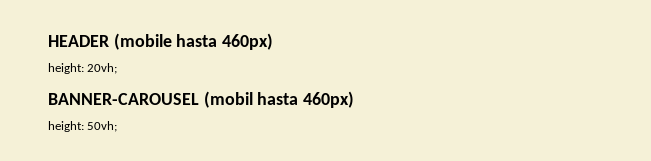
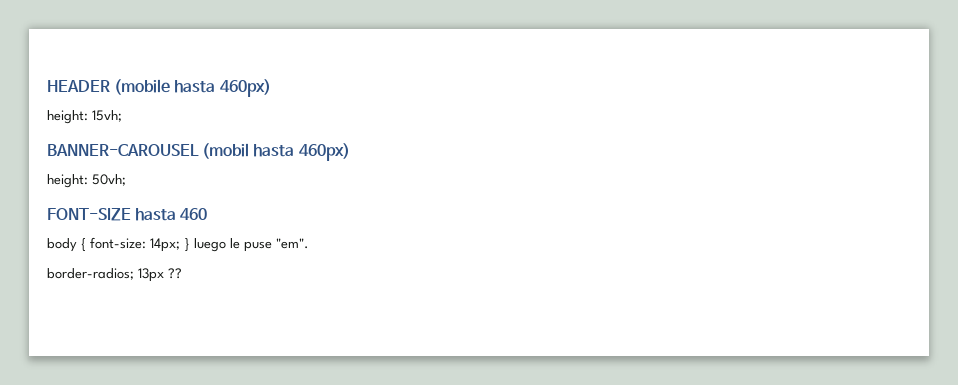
[87,63,118,74] 20vh; -> [92,110,122,122] 15vh;
(118, 126) none -> [47,208,208,221] [47,237,309,252] [47,268,182,282] // FONT-SIZE hasta 460 // body { font-size: 14px; } luego le puse "em". // border-radios; 13px ??

